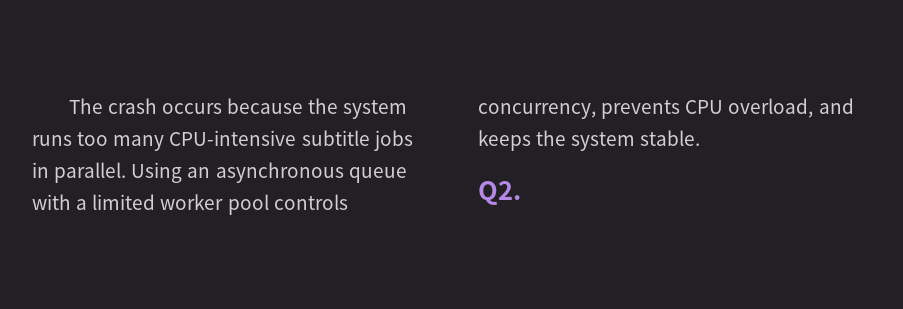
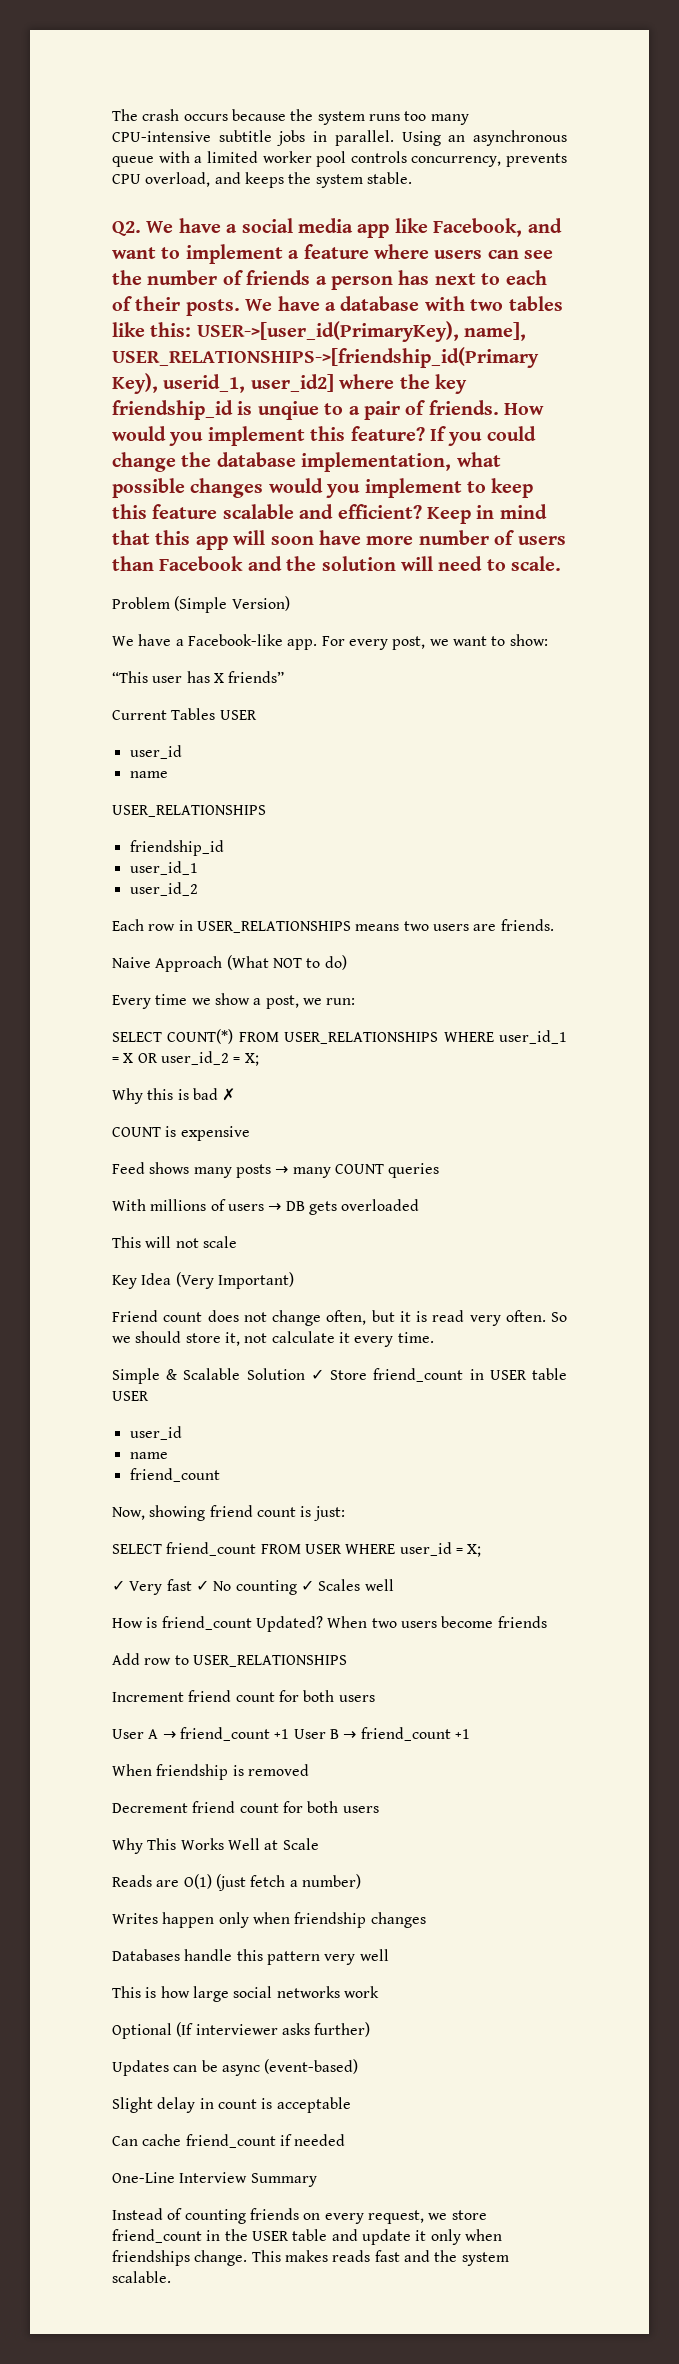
(521, 193) none -> [146,218,562,238] [112,244,554,264] [112,270,547,290] [112,296,563,316] [112,321,527,342] [112,347,539,368] [112,373,467,394] [112,400,545,420] [112,426,536,446] [112,452,501,472] [112,478,534,498] [112,504,547,524] [112,530,566,550] [112,556,562,571] [112,596,290,613] [112,634,548,650] [112,671,285,683] [112,708,257,720] [129,745,182,759] [129,771,168,778] [112,805,266,817] [129,840,224,856] [129,861,198,875] [129,882,198,896] [112,919,554,933] [112,955,347,972] [112,993,356,1009] [112,1029,568,1044] [112,1051,259,1066] [112,1088,236,1104] [112,1126,250,1141] [112,1162,440,1178] [112,1199,420,1215] [112,1236,237,1248] [112,1272,294,1289] [112,1310,567,1326] [112,1331,434,1347] [112,1368,567,1384] [112,1391,149,1401] [129,1426,182,1440] [129,1452,168,1459] [129,1468,220,1482] [112,1505,345,1521] [112,1542,482,1557] [112,1579,394,1595] [112,1616,547,1632] [112,1653,347,1667] [112,1690,375,1702] [112,1727,470,1741] [112,1764,309,1780] [112,1801,379,1813] [112,1838,319,1854] [112,1874,361,1891] [112,1912,426,1928] [112,1949,389,1965] [112,1986,379,2002] [112,2022,371,2039] [112,2059,359,2076] [112,2097,351,2113] [112,2134,346,2148] [112,2172,317,2187] [112,2208,487,2224] [112,2229,502,2245] [112,2250,509,2266] [112,2271,171,2283] We have a social media app like Facebook, and want to implement a feature where users can see the number of friends a person has next to each of their posts. We have a database with two tables like this: USER->[user_id(PrimaryKey), name], USER_RELATIONSHIPS->[friendship_id(Primary Key), userid_1, user_id2] where the key friendship_id is unqiue to a pair of friends. How would you implement this feature? If you could change the database implementation, what possible changes would you implement to keep this feature scalable and efficient? Keep in mind that this app will soon have more number of users than Facebook and the solution will need to scale. // Problem (Simple Version) // We have a Facebook-like app. For every post, we want to show: // “This user has X friends” // Current Tables USER // user_id // name // USER_RELATIONSHIPS // friendship_id // user_id_1 // user_id_2 // Each row in USER_RELATIONSHIPS means two users are friends. // Naive Approach (What NOT to do) // Every time we show a post, we run: // SELECT COUNT(*) FROM USER_RELATIONSHIPS WHERE user_id_1 = X OR user_id_2 = X; // Why this is bad ✗ // COUNT is expensive // Feed shows many posts → many COUNT queries // With millions of users → DB gets overloaded // This will not scale // Key Idea (Very Important) // Friend count does not change often, but it is read very often. So we should store it, not calculate it every time. // Simple & Scalable Solution ✓ Store friend_count in USER table USER // user_id // name // friend_count // Now, showing friend count is just: // SELECT friend_count FROM USER WHERE user_id = X; // ✓ Very fast ✓ No counting ✓ Scales well // How is friend_count Updated? When two users become friends // Add row to USER_RELATIONSHIPS // Increment friend count for both users // User A → friend_count +1 User B → friend_count +1 // When friendship is removed // Decrement friend count for both users // Why This Works Well at Scale // Reads are O(1) (just fetch a number) // Writes happen only when friendship changes // Databases handle this pattern very well // This is how large social networks work // Optional (If interviewer asks further) // Updates can be async (event-based) // Slight delay in count is acceptable // Can cache friend_count if needed // One-Line Interview Summary // Instead of counting friends on every request, we store friend_count in the USER table and update it only when friendships change. This makes reads fast and the system scalable.

